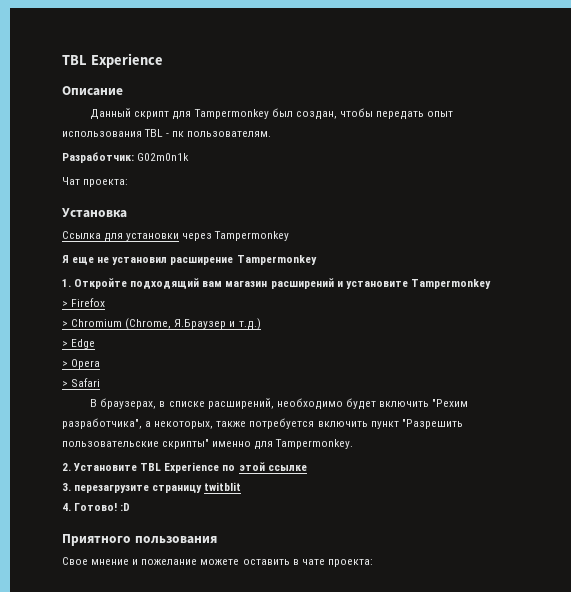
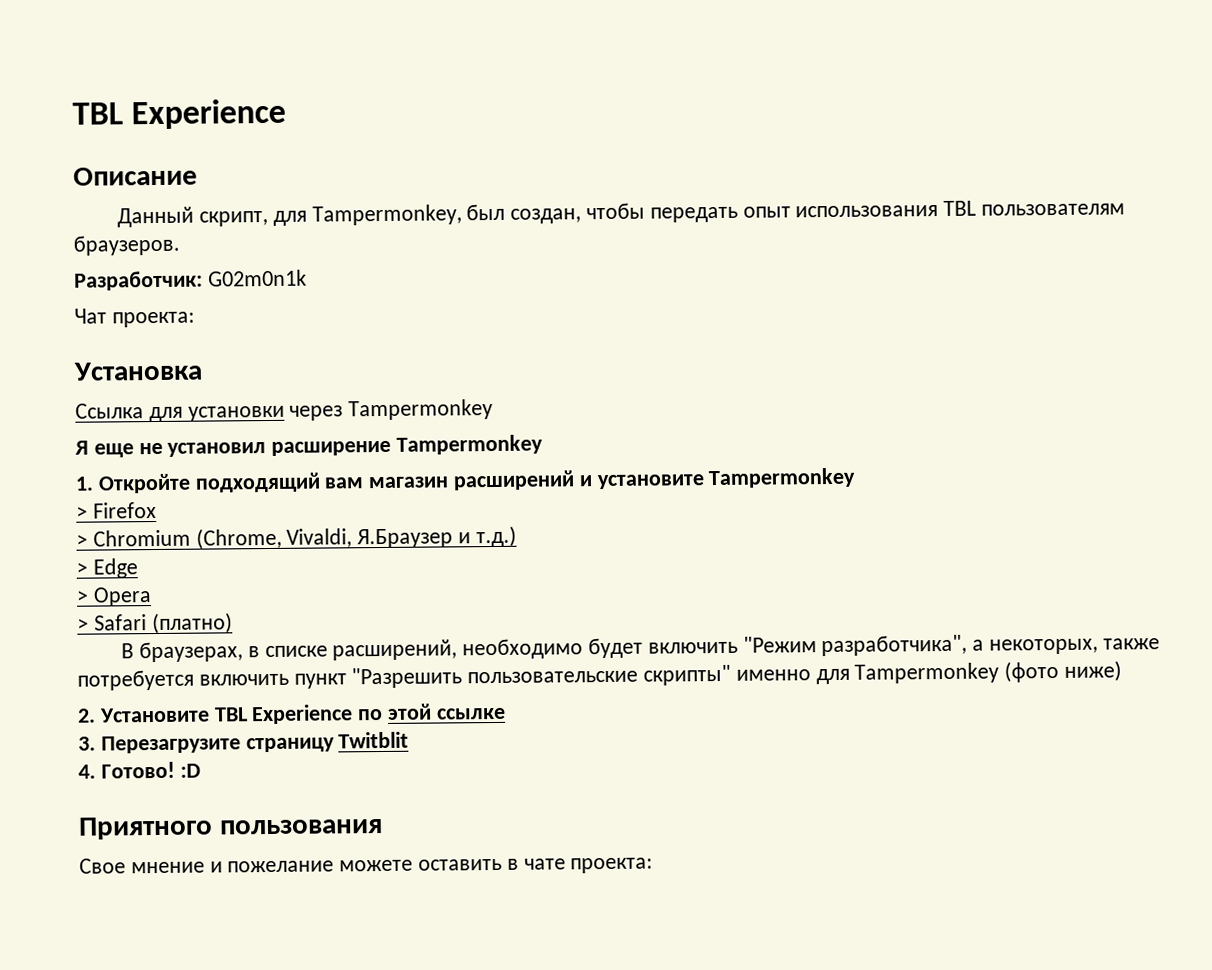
[134,109,269,120] скрипт для Tampermonkey -> [199,204,462,227] скрипт, для Tampermonkey,
[166,131,272,137] - пк пользователям. -> [981,203,1126,216] [73,234,180,256] пользователям браузеров.
(172, 324) none -> [286,528,353,548] Vivaldi,
(101, 382) none -> [151,612,233,635] (платно)
[432,399,469,407] "Рехим -> [742,636,817,653] "Режим
[275,439,354,449] Tampermonkey. -> [854,660,1123,684] Tampermonkey (фото ниже)
[74,482,242,493] перезагрузите страницу twitblit -> [100,731,410,754] Перезагрузите страницу Twitblit

